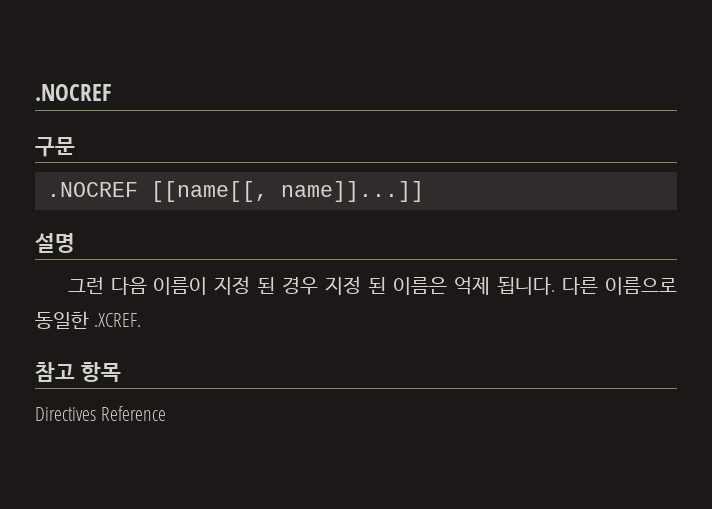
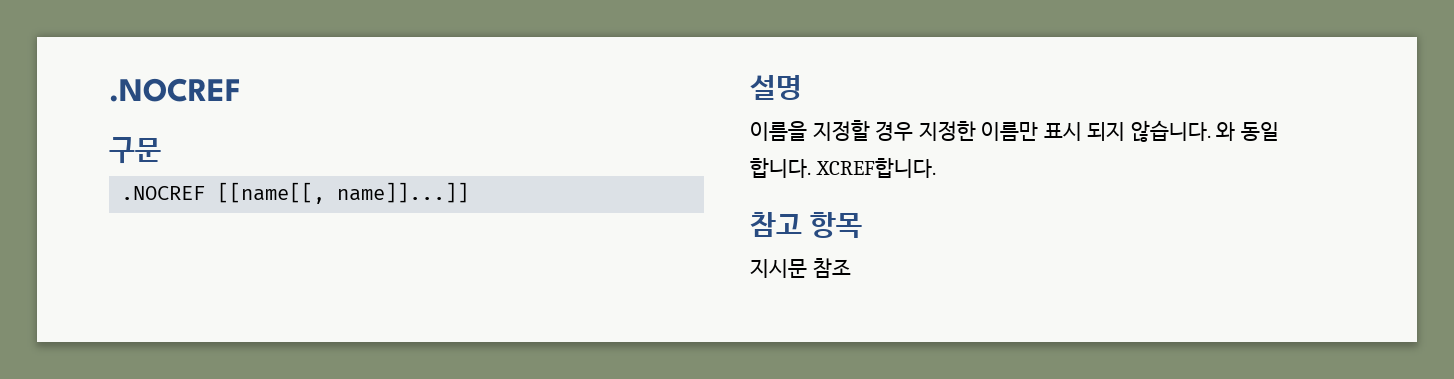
[67,276,678,295] [35,311,142,329] 그런 다음 이름이 지정 된 경우 지정 된 이름은 억제 됩니다. 다른 이름으로 동일한 .XCREF. -> [750,120,1279,142] [750,157,936,178] 이름을 지정할 경우 지정한 이름만 표시 되지 않습니다. 와 동일 합니다. XCREF합니다.
[35,406,167,421] Directives Reference -> [750,258,851,278] 지시문 참조

